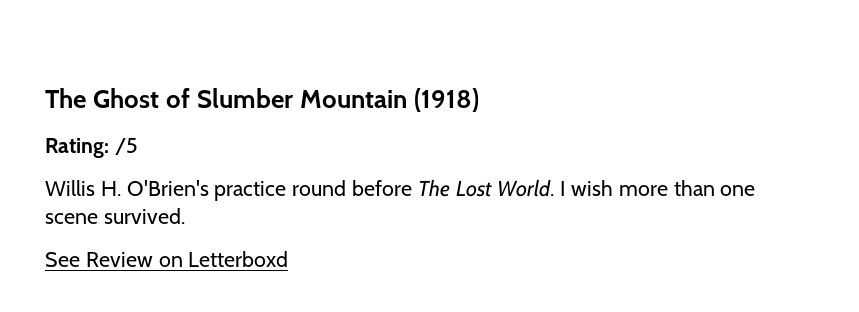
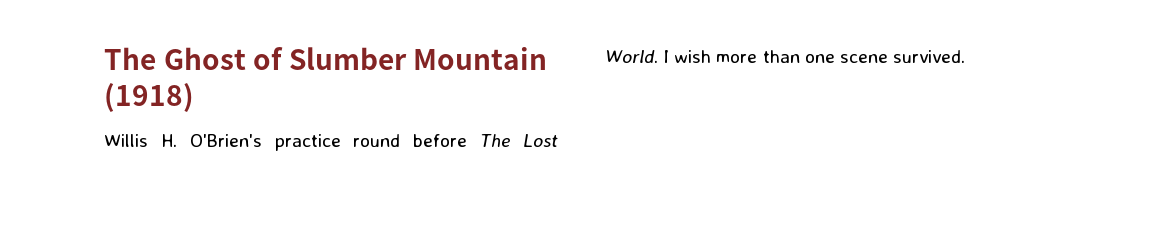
[45,138,138,158] // Rating: /5 -> (194, 97) none
[45,251,289,267] // See Review on Letterboxd -> (965, 56) none

